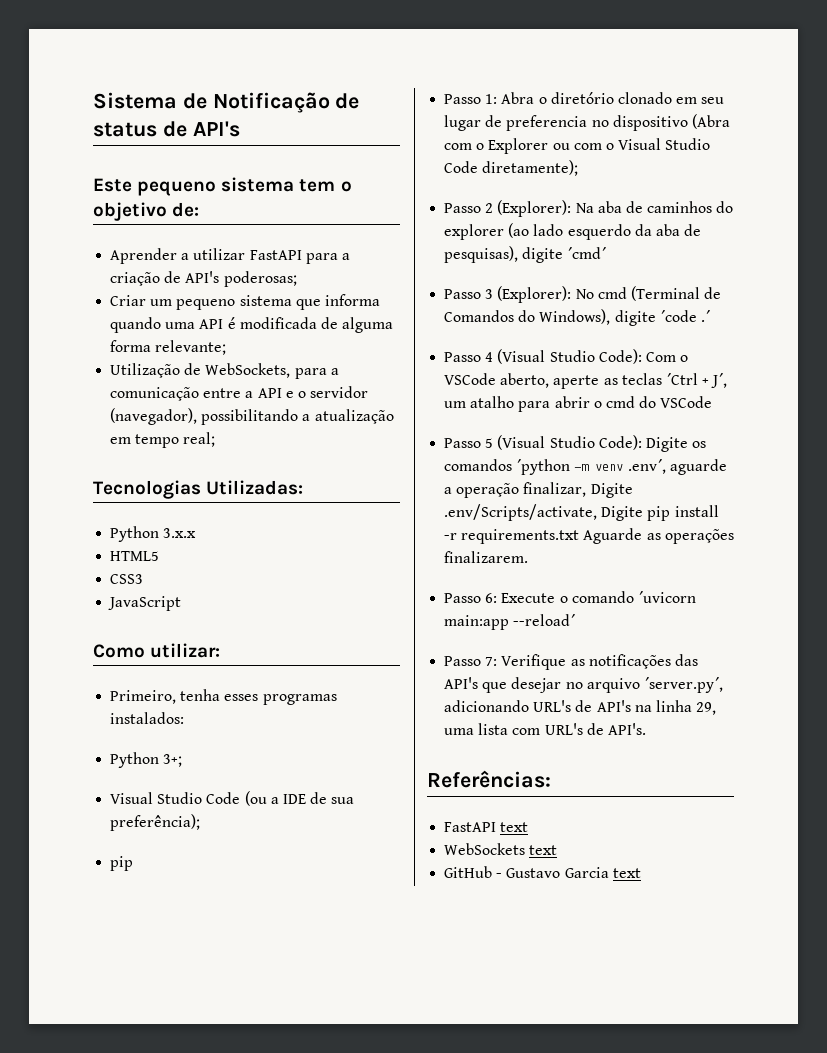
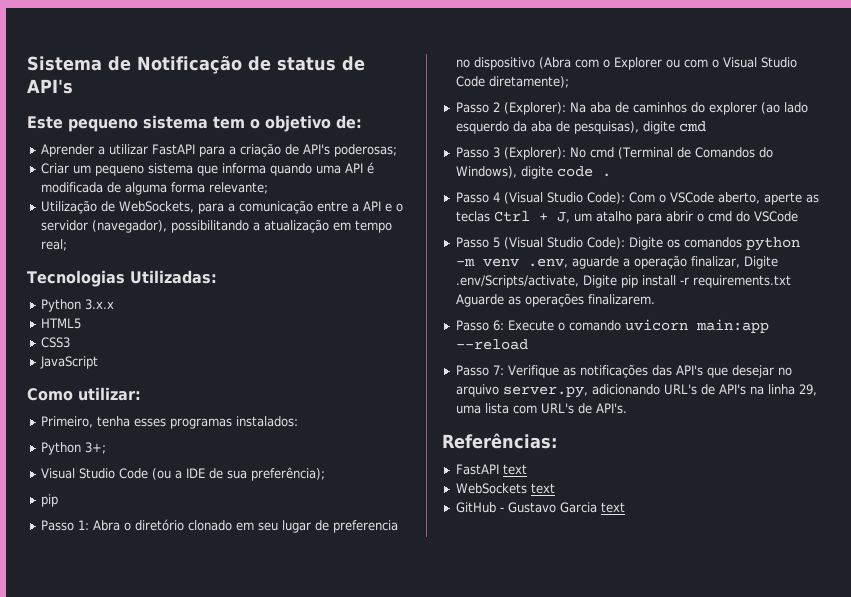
[567,247,607,259] ´cmd´ -> [678,121,706,132] cmd
[659,310,710,322] ´code .´ -> [556,166,611,177] code .
[665,373,728,388] ´Ctrl + J´, -> [493,211,570,223] Ctrl + J,
[516,459,571,475] ´python -> [745,237,800,251] python
[627,459,666,474] .env´, -> [527,258,568,268] .env,
[637,591,696,603] [444,614,576,630] ´uvicorn main:app --reload´ -> [624,319,769,333] [455,339,528,350] uvicorn main:app --reload
[643,677,723,693] ´server.py´, -> [502,386,588,398] server.py,

